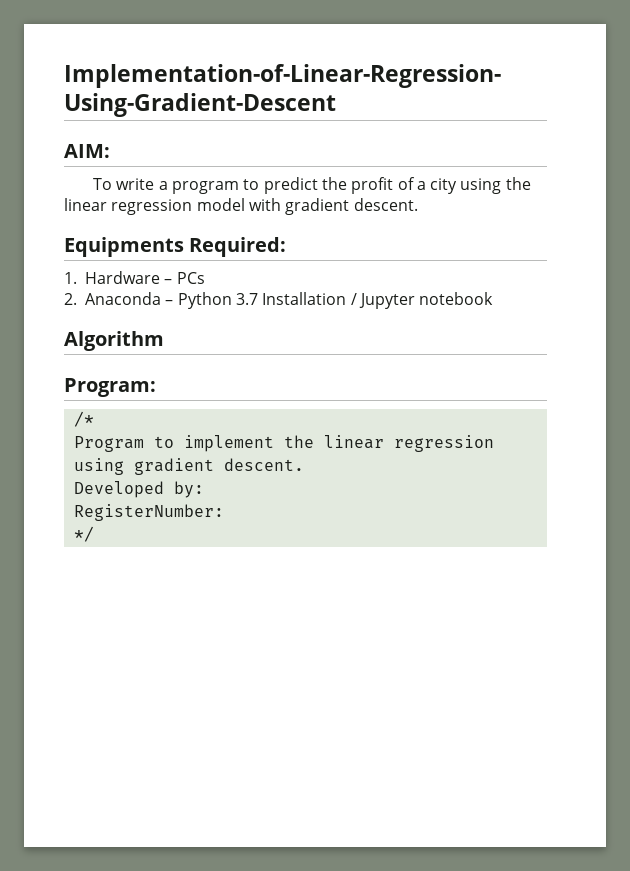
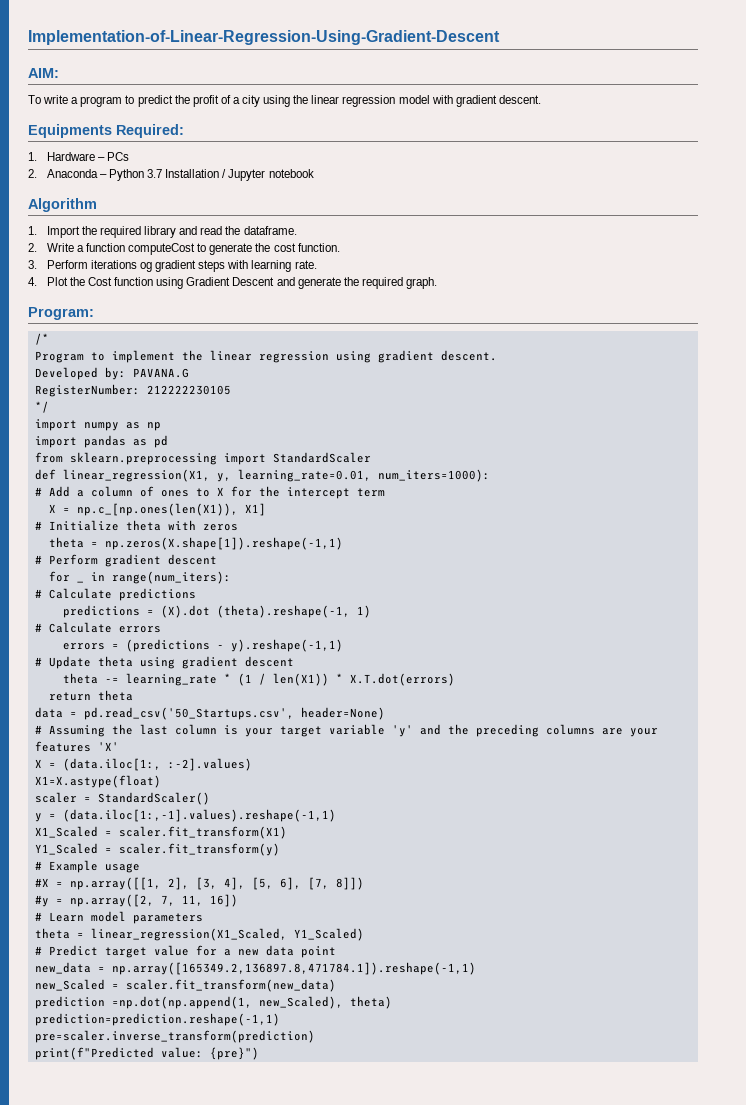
(164, 341) none -> [28,226,297,238] [28,243,340,255] [28,260,317,272] [28,277,437,289] // 1. Import the required library and read the dataframe. // 2. Write a function computeCost to generate the cost function. // 3. Perform iterations og gradient steps with learning rate. // 4. Plot the Cost function using Gradient Descent and generate the required graph.
(204, 489) none -> [132,368,189,378] PAVANA.G
(224, 512) none -> [146,385,231,395] 212222230105
(94, 534) none -> [34,419,161,431] [34,435,168,448] [34,452,371,465] [34,469,490,482] [34,486,385,499] [48,503,266,516] [34,520,238,531] [48,537,343,550] [34,554,217,567] [48,571,84,583] [90,571,231,584] [34,588,196,601] [62,605,371,618] [34,622,161,633] [62,639,343,652] [34,656,294,669] [62,673,455,686] [48,690,133,701] [34,707,385,720] [34,724,658,737] [34,741,119,752] [34,758,252,771] [34,775,161,788] [34,792,210,805] [34,809,336,822] [34,826,287,839] [34,843,280,856] [34,860,140,873] [34,877,364,890] [34,894,238,907] [34,911,203,924] [34,928,364,941] [34,945,336,958] [34,962,476,975] [34,979,336,992] [34,996,392,1009] [34,1013,280,1026] [34,1030,315,1043] [34,1047,259,1060] // import numpy as np // import pandas as pd // from sklearn.preprocessing import StandardScaler // def linear_regression(X1, y, learning_rate=0.01, num_iters=1000): // # Add a column of ones to X for the intercept term // X = np.c_[np.ones(len(X1)), X1] // # Initialize theta with zeros // theta = np.zeros(X.shape[1]).reshape(-1,1) // # Perform gradient descent // for _ in range(num_iters): // # Calculate predictions // predictions = (X).dot (theta).reshape(-1, 1) // # Calculate errors // errors = (predictions - y).reshape(-1,1) // # Update theta using gradient descent // theta -= learning_rate * (1 / len(X1)) * X.T.dot(errors) // return theta // data = pd.read_csv('50_Startups.csv', header=None) // # Assuming the last column is your target variable 'y' and the preceding columns are your features 'X' // X = (data.iloc[1:, :-2].values) // X1=X.astype(float) // scaler = StandardScaler() // y = (data.iloc[1:,-1].values).reshape(-1,1) // X1_Scaled = scaler.fit_transform(X1) // Y1_Scaled = scaler.fit_transform(y) // # Example usage // #X = np.array([[1, 2], [3, 4], [5, 6], [7, 8]]) // #y = np.array([2, 7, 11, 16]) // # Learn model parameters // theta = linear_regression(X1_Scaled, Y1_Scaled) // # Predict target value for a new data point // new_data = np.array([165349.2,136897.8,471784.1]).reshape(-1,1) // new_Scaled = scaler.fit_transform(new_data) // prediction =np.dot(np.append(1, new_Scaled), theta) // prediction=prediction.reshape(-1,1) // pre=scaler.inverse_transform(prediction) // print(f"Predicted value: {pre}")

